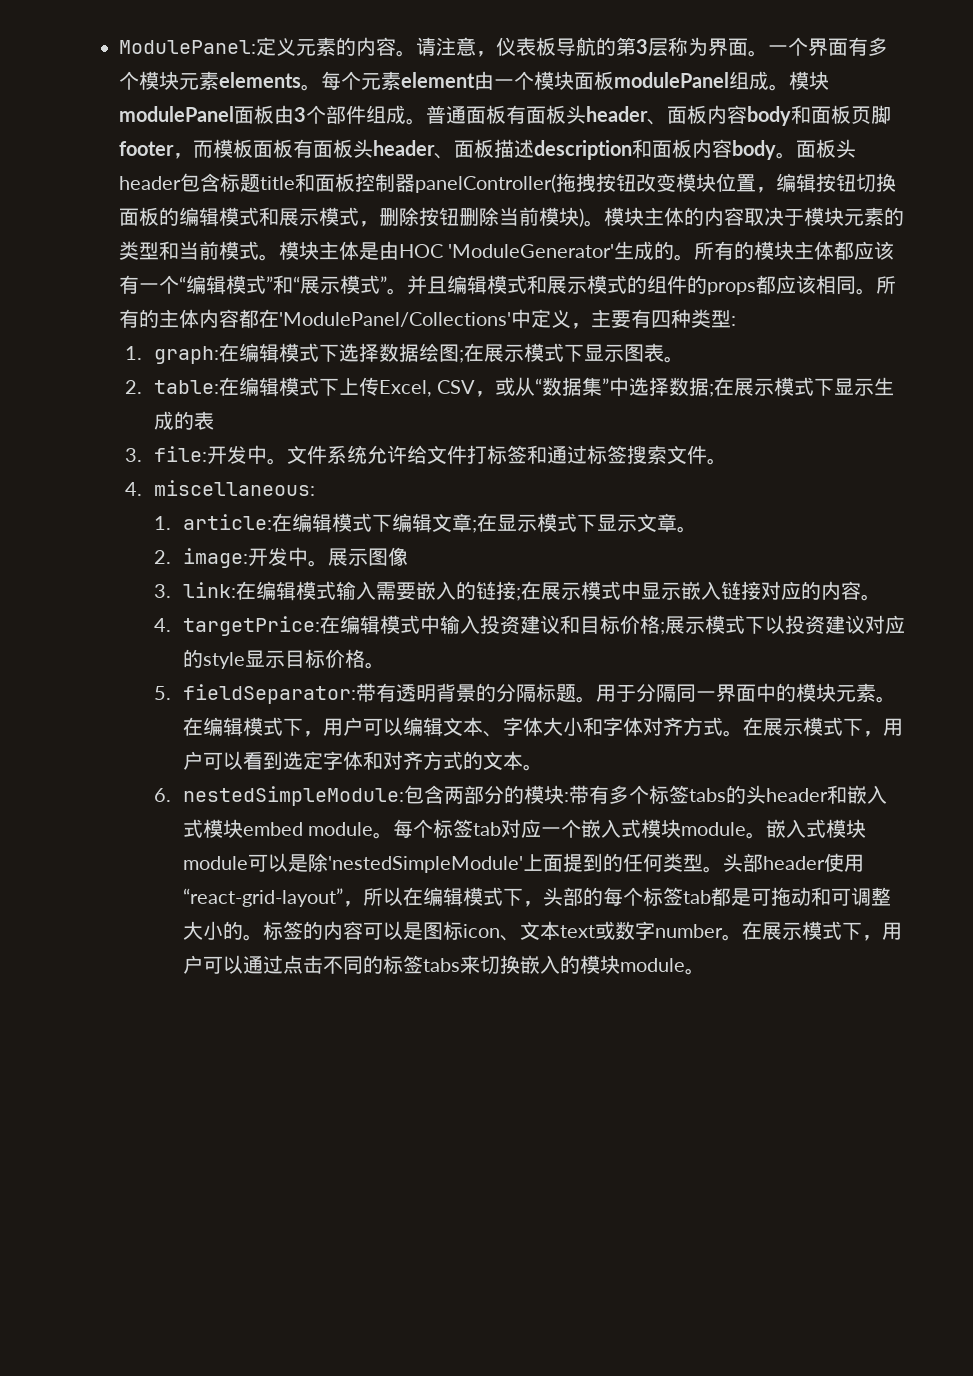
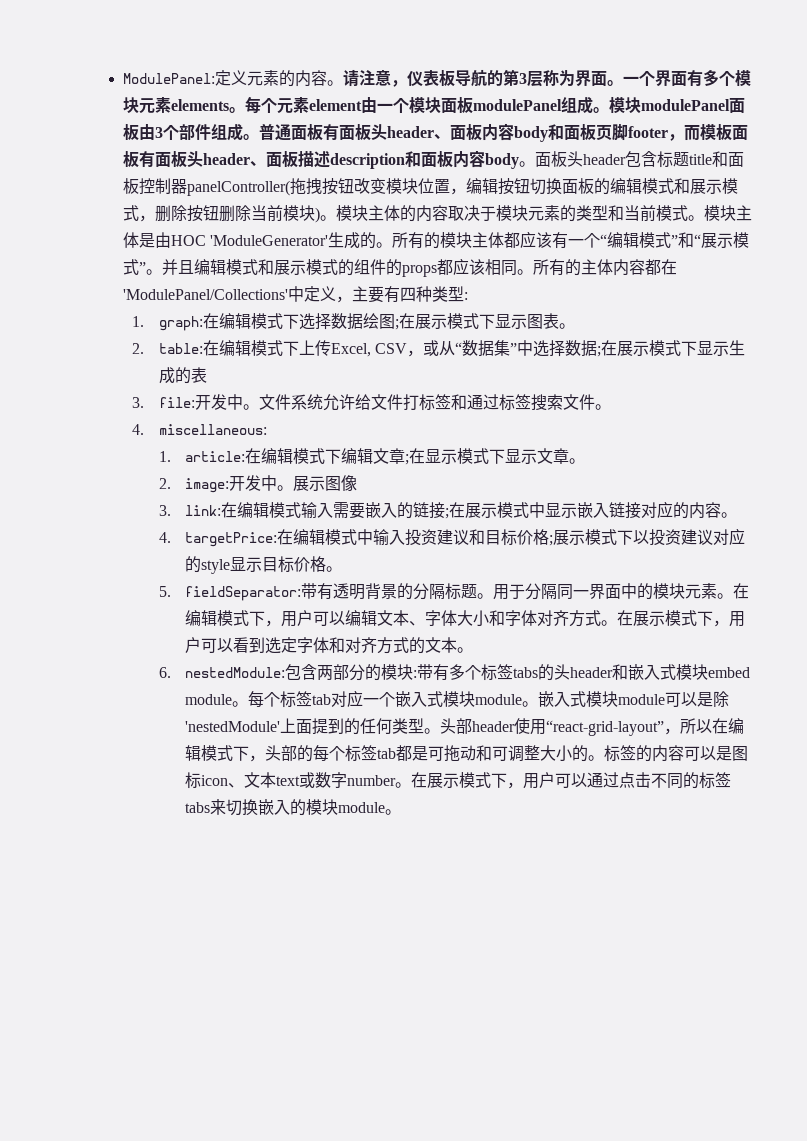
[182,786,404,806] nestedSimpleModule: -> [185,667,286,678] nestedModule:
[327,856,523,873] 'nestedSimpleModule' -> [185,721,281,732] 'nestedModule'

